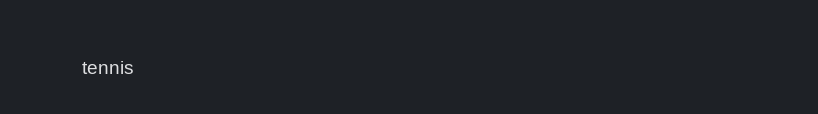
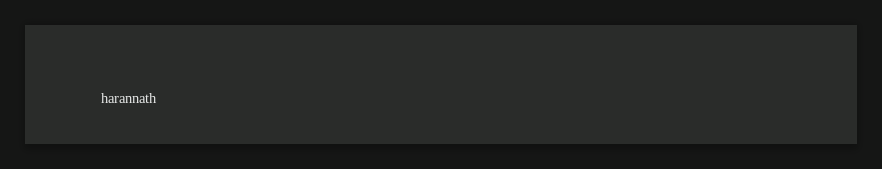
[82,61,134,74] tennis -> [101,93,157,103] harannath

